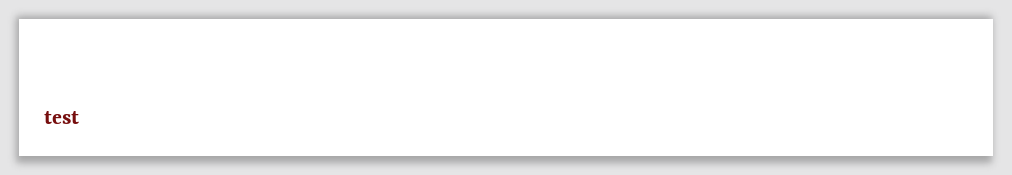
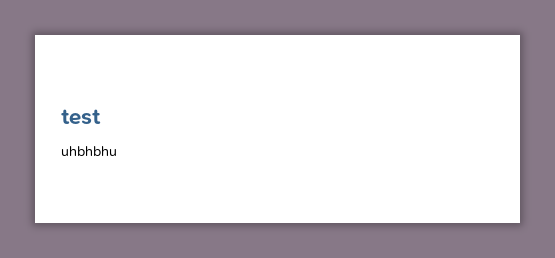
(79, 117) none -> [61,146,117,156] // uhbhbhu

